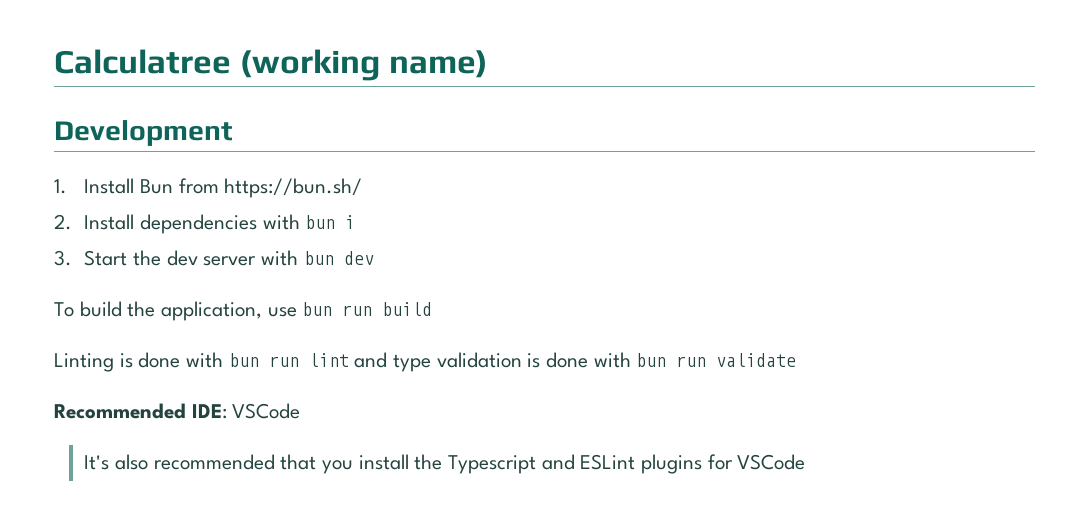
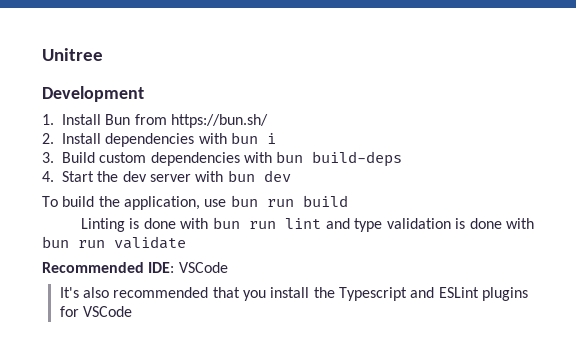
[54,49,489,81] Calculatree (working name) -> [42,48,103,61] Unitree
(72, 258) none -> [62,151,403,167] [42,171,54,182] Build custom dependencies with bun build-deps // 4.

